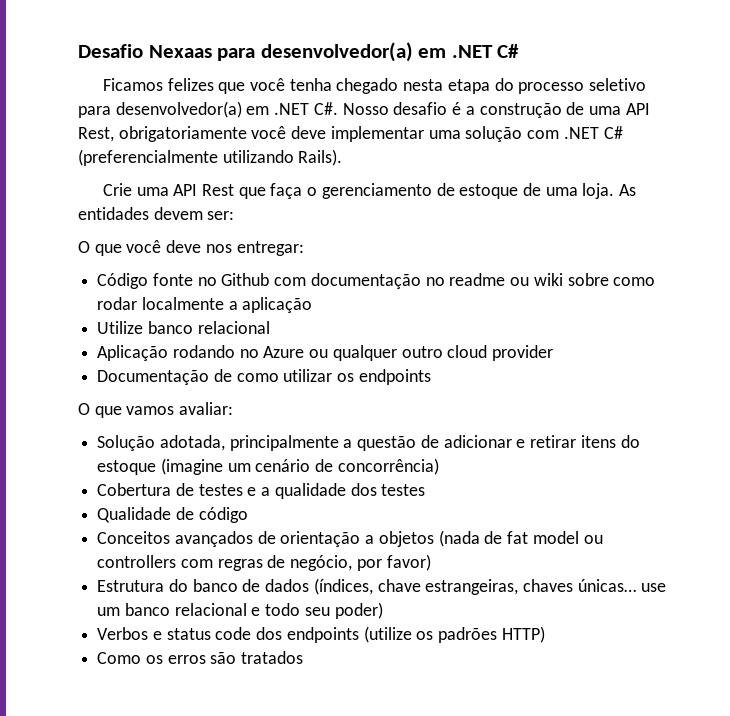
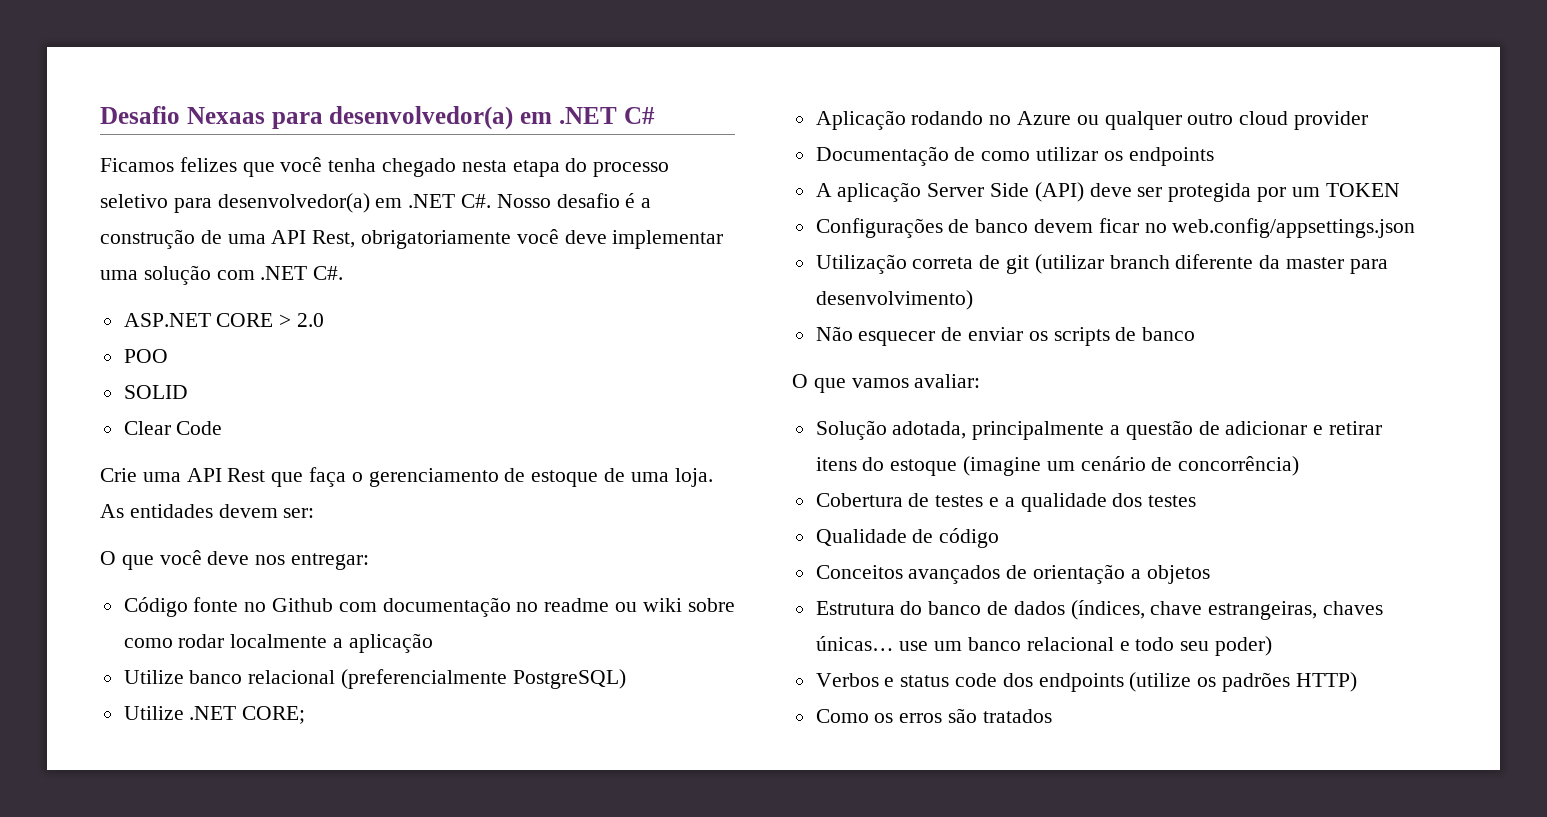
[603,126,623,139] [78,149,343,166] C# (preferencialmente utilizando Rails). -> [313,266,344,280] [123,313,325,327] [123,349,168,363] [123,385,188,399] [123,421,223,435] C#. // ASP.NET CORE > 2.0 // POO // SOLID // Clear Code
(270, 327) none -> [341,669,626,689] [123,706,306,724] (preferencialmente PostgreSQL) // Utilize .NET CORE;
(431, 377) none -> [815,182,1400,202] [815,218,1416,238] [815,254,1388,274] [815,290,973,310] [815,326,1196,346] // A aplicação Server Side (API) deve ser protegida por um TOKEN // Configurações de banco devem ficar no web.config/appsettings.json // Utilização correta de git (utilizar branch diferente da master para desenvolvimento) // Não esquecer de enviar os scripts de banco
[438,530,603,547] [97,554,431,571] (nada de fat model ou controllers com regras de negócio, por favor) -> (1210, 574) none

